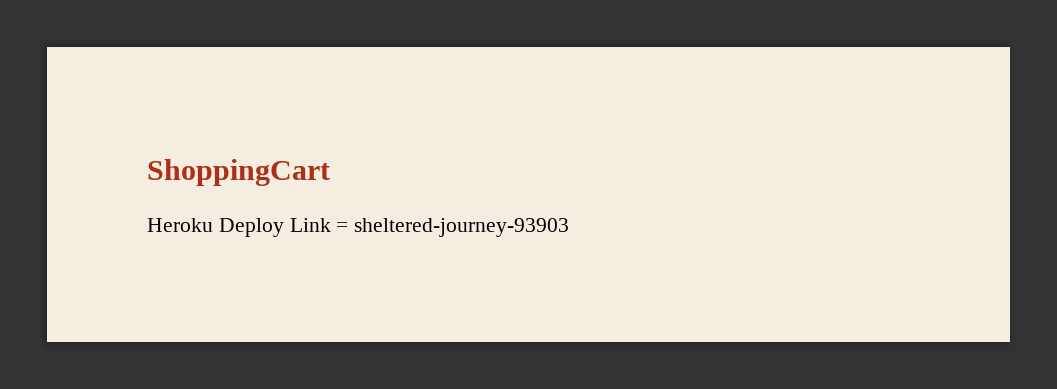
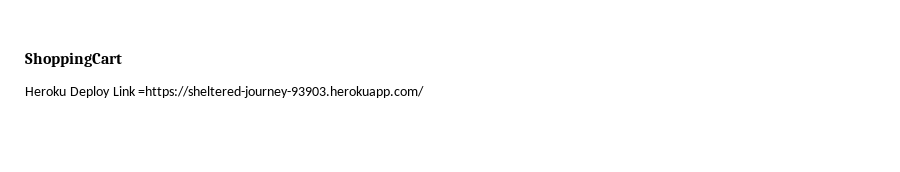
[336,218,570,237] = sheltered-journey-93903 -> [138,86,425,98] =https://sheltered-journey-93903.herokuapp.com/

